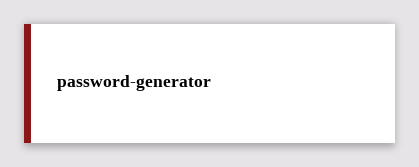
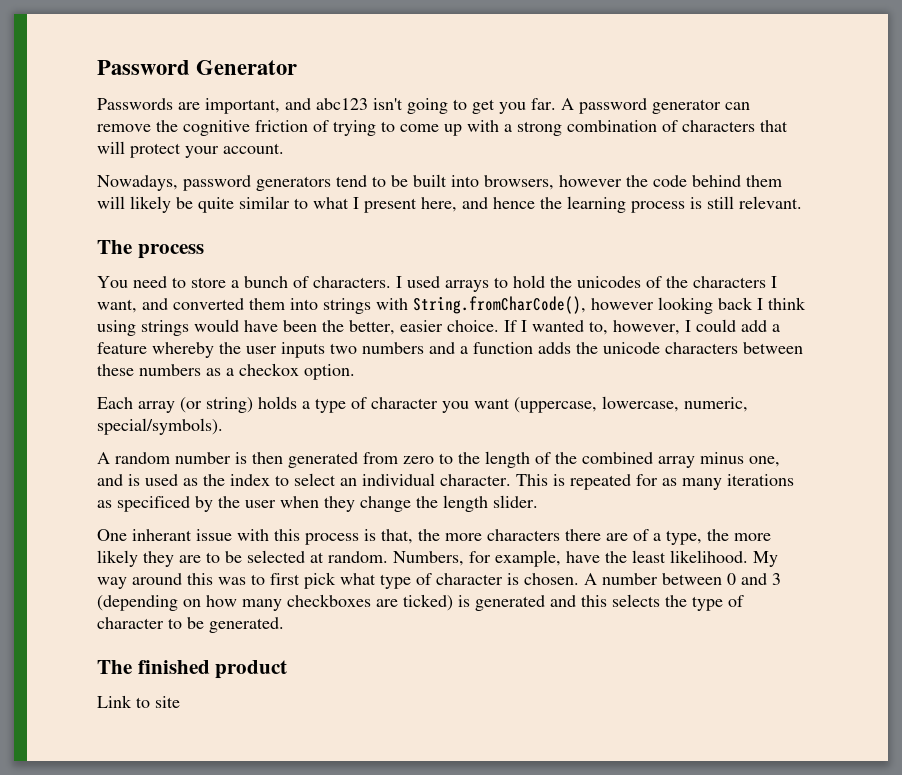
[57,75,211,91] password-generator -> [97,60,298,75] [97,98,750,114] [97,120,788,136] [97,141,284,158] [97,174,782,191] [97,196,802,213] [97,240,204,259] [97,275,777,292] [97,296,806,314] [97,319,780,336] [97,342,803,358] [97,363,355,380] [97,396,748,413] [97,418,223,435] [97,451,780,468] [97,473,794,490] [97,495,538,512] [97,529,771,545] [97,550,778,567] [97,572,781,589] [97,594,744,611] [97,617,284,633] [97,660,288,679] [97,695,180,708] Password Generator // Passwords are important, and abc123 isn't going to get you far. A password generator can remove the cognitive friction of trying to come up with a strong combination of characters that will protect your account. // Nowadays, password generators tend to be built into browsers, however the code behind them will likely be quite similar to what I present here, and hence the learning process is still relevant. // The process // You need to store a bunch of characters. I used arrays to hold the unicodes of the characters I want, and converted them into strings with String.fromCharCode(), however looking back I think using strings would have been the better, easier choice. If I wanted to, however, I could add a feature whereby the user inputs two numbers and a function adds the unicode characters between these numbers as a checkox option. // Each array (or string) holds a type of character you want (uppercase, lowercase, numeric, special/symbols). // A random number is then generated from zero to the length of the combined array minus one, and is used as the index to select an individual character. This is repeated for as many iterations as specificed by the user when they change the length slider. // One inherant issue with this process is that, the more characters there are of a type, the more likely they are to be selected at random. Numbers, for example, have the least likelihood. My way around this was to first pick what type of character is chosen. A number between 0 and 3 (depending on how many checkboxes are ticked) is generated and this selects the type of character to be generated. // The finished product // Link to site

